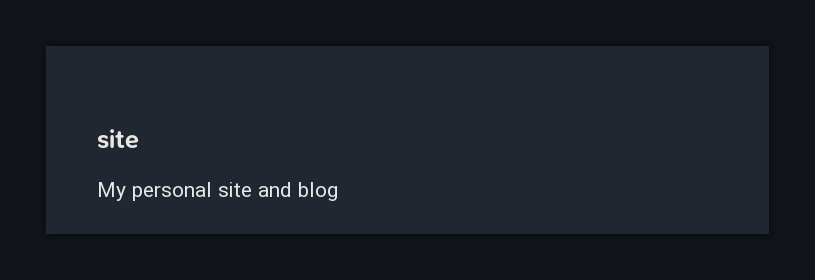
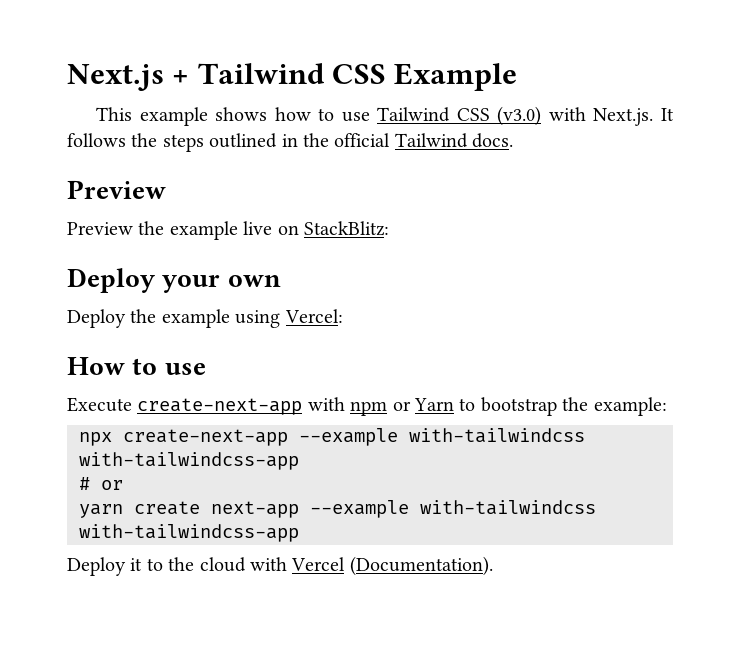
[97,129,139,149] [97,182,338,201] site // My personal site and blog -> [67,63,518,91] [96,106,674,126] [67,133,514,152] [67,180,166,199] [67,221,389,240] [67,268,281,293] [67,309,343,328] [67,357,206,375] [67,397,667,416] [79,428,585,446] [79,452,299,470] [79,477,123,490] [79,500,596,518] [79,524,299,542] [67,556,493,576] Next.js + Tailwind CSS Example // This example shows how to use Tailwind CSS (v3.0) with Next.js. It follows the steps outlined in the official Tailwind docs. // Preview // Preview the example live on StackBlitz: // Deploy your own // Deploy the example using Vercel: // How to use // Execute create-next-app with npm or Yarn to bootstrap the example: // npx create-next-app --example with-tailwindcss with-tailwindcss-app // # or // yarn create next-app --example with-tailwindcss with-tailwindcss-app // Deploy it to the cloud with Vercel (Documentation).

